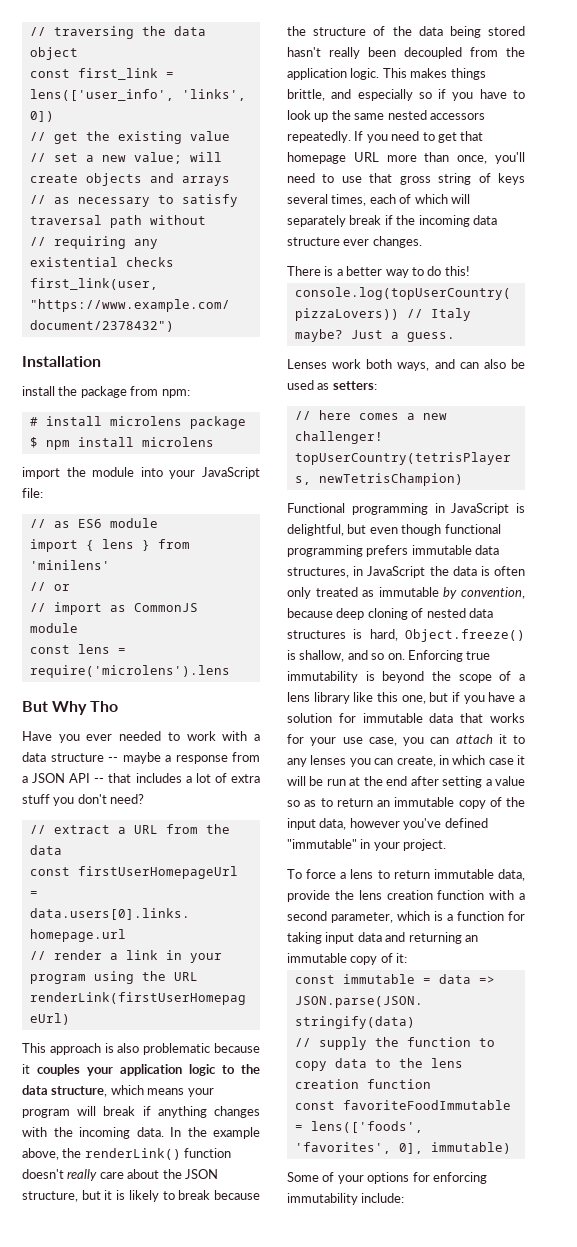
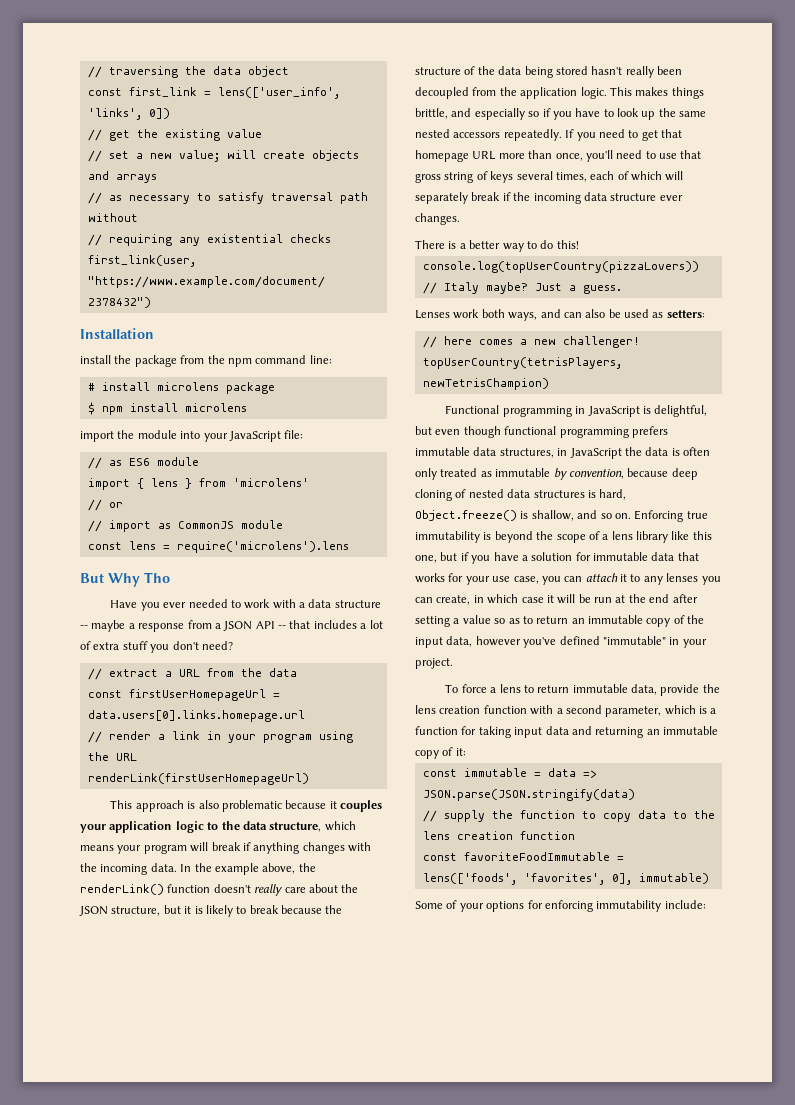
[161,389,190,398] npm: -> [207,355,332,367] the npm command line:
[29,560,110,570] 'minilens' -> [232,478,309,487] 'microlens'

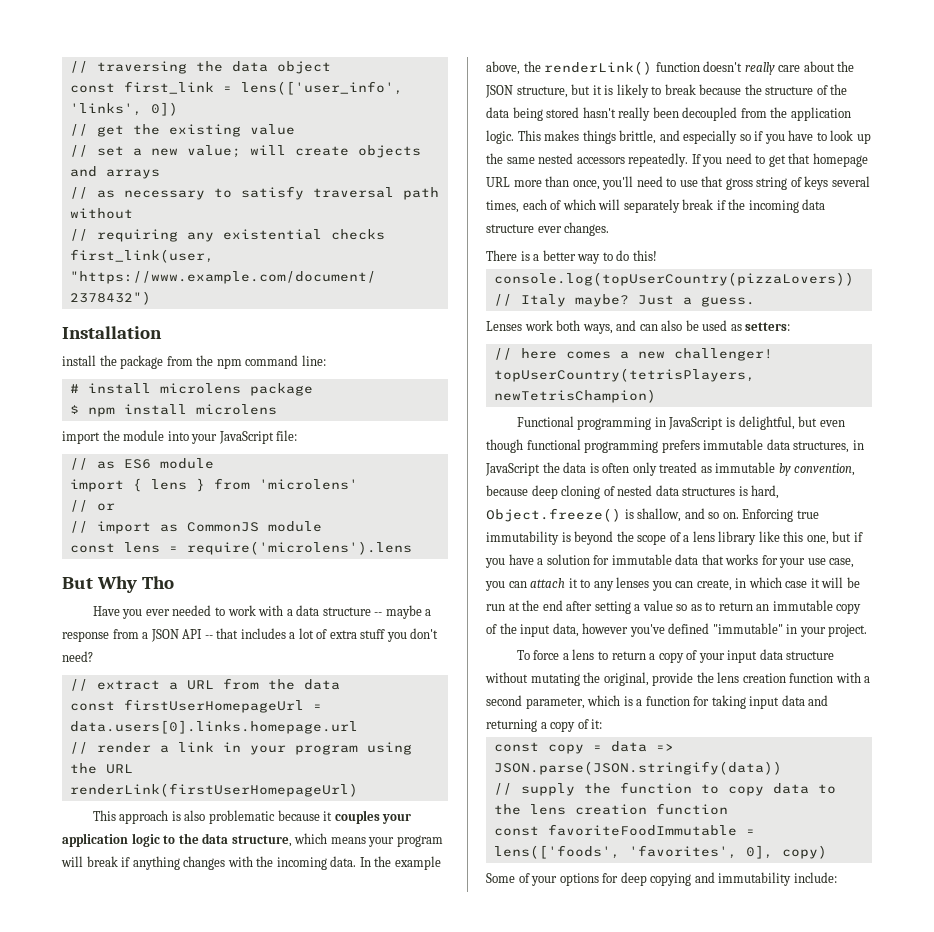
[572,684,658,695] immutable data, -> [649,649,835,663] [485,672,649,686] a copy of your input data structure without mutating the original,
[646,726,718,735] an immutable -> [540,722,547,729] a
[463,768,527,777] immutable -> [547,744,584,754] copy
[422,789,635,801] JSON.parse(JSON.stringify(data) -> [493,761,782,775] JSON.parse(JSON.stringify(data))
[638,873,709,884] immutable) -> [781,845,827,859] copy)
[544,900,593,912] enforcing -> [620,872,715,886] deep copying and

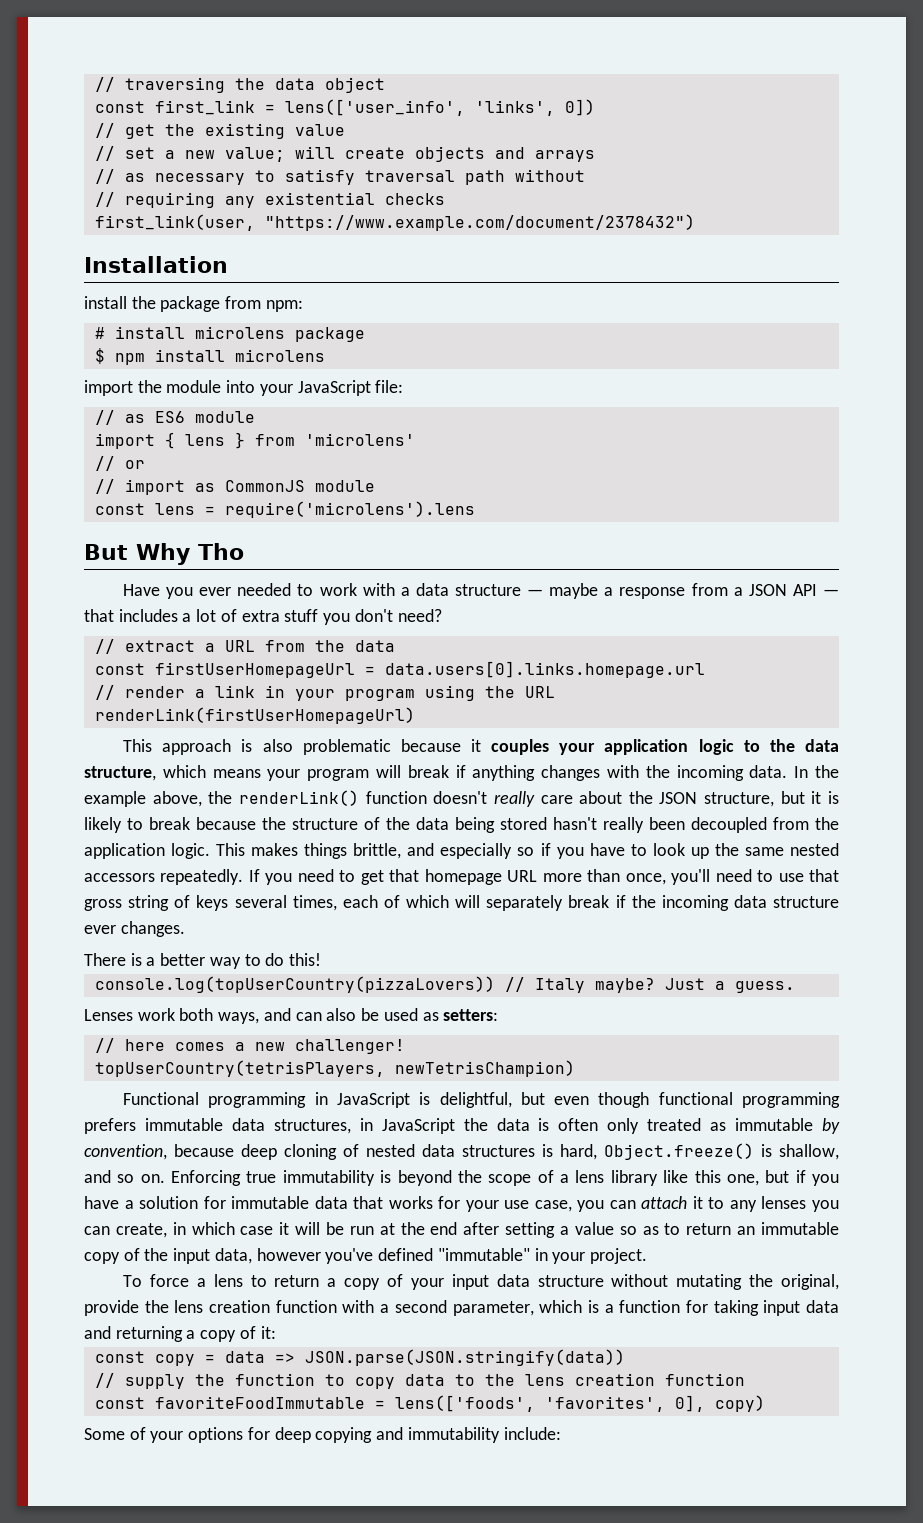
[196,355,326,369] the npm command line: -> [265,300,303,312] npm:
[374,612,383,616] -- -> [527,589,544,596] —
[204,635,213,639] -- -> [823,589,840,596] —

